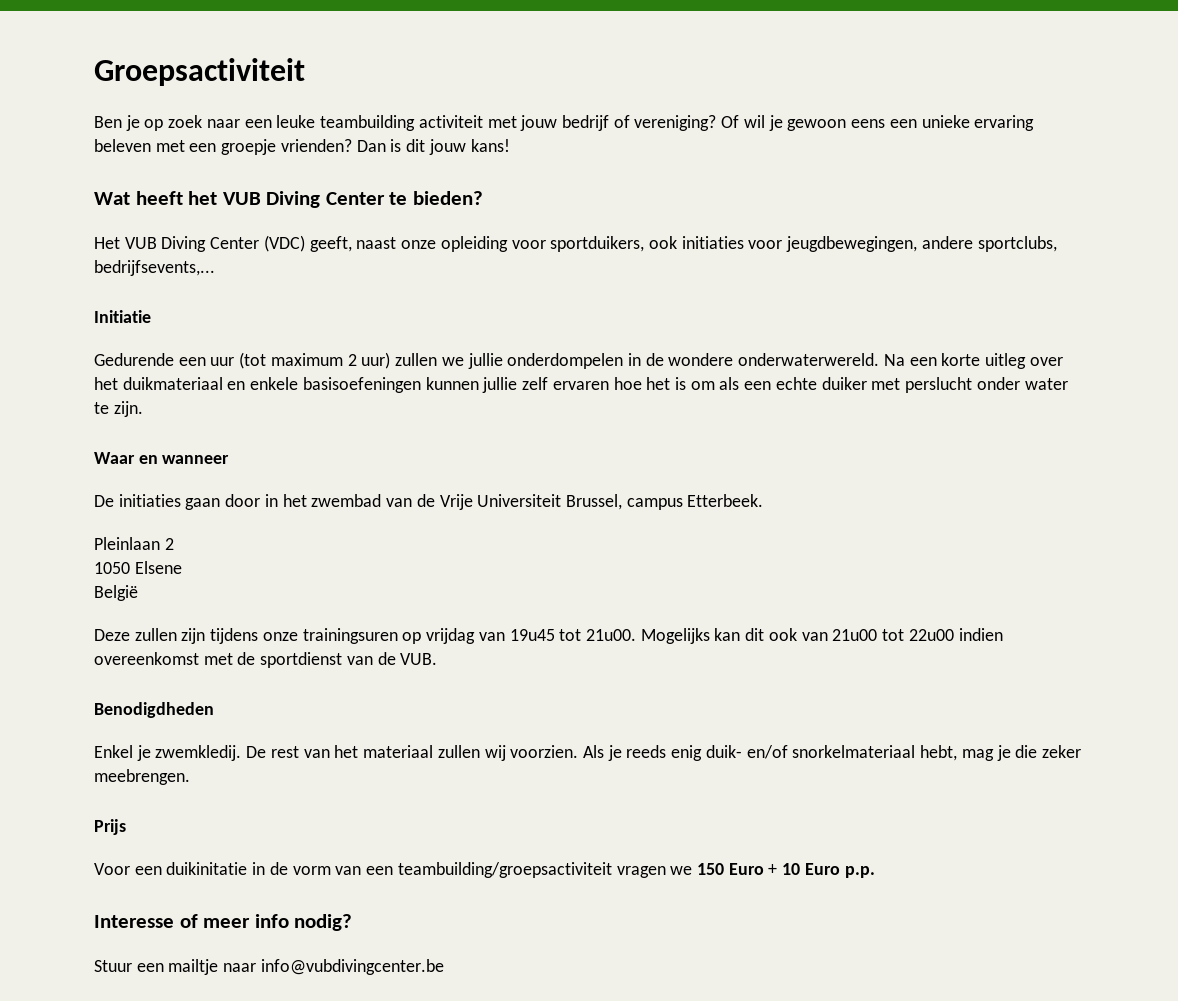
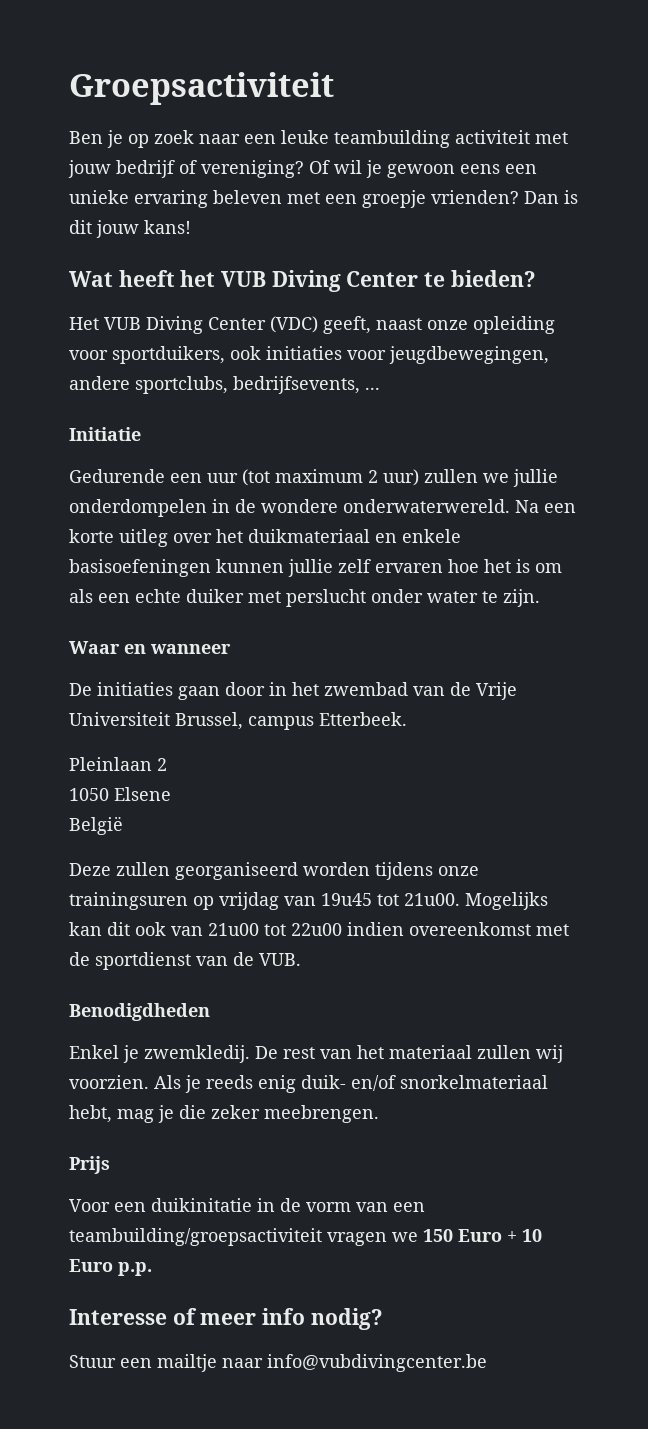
[94,260,215,276] bedrijfsevents,... -> [233,376,380,394] bedrijfsevents, ...
[181,628,206,644] zijn -> [175,862,370,880] georganiseerd worden

